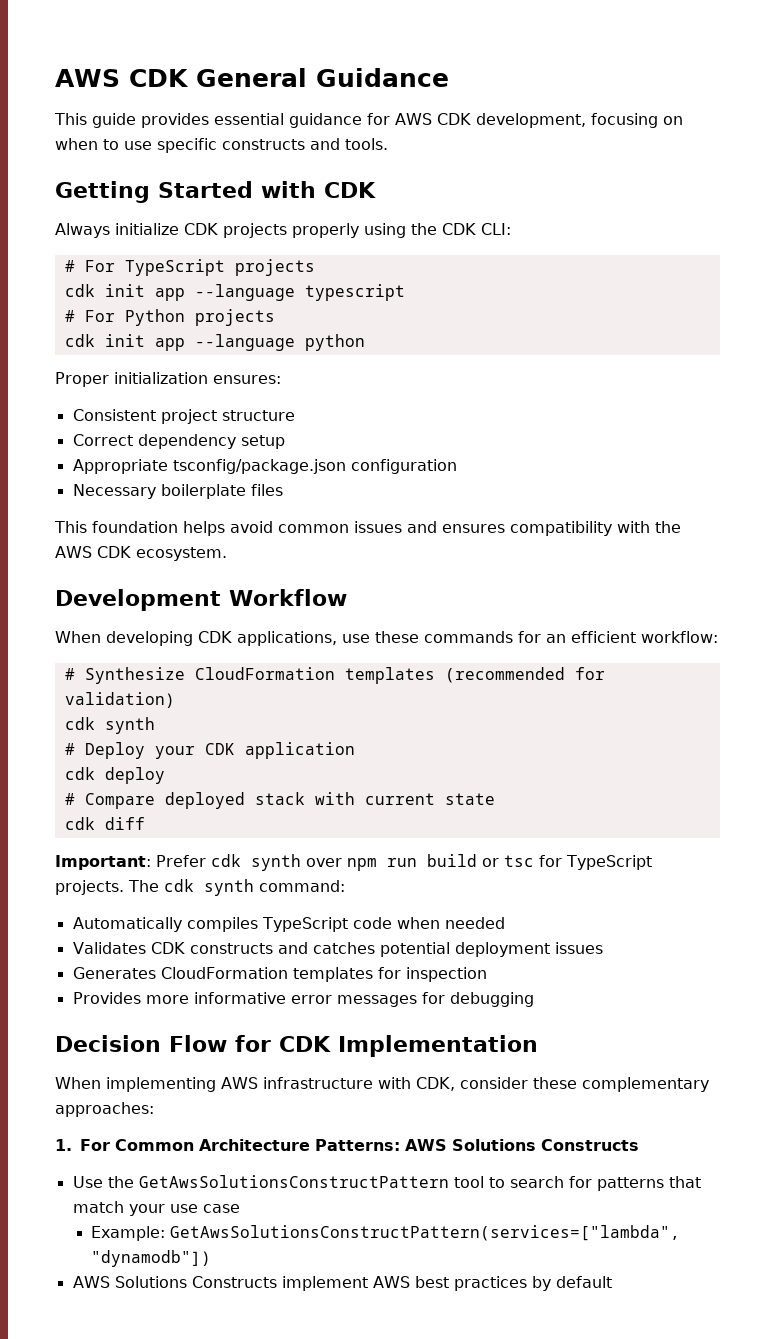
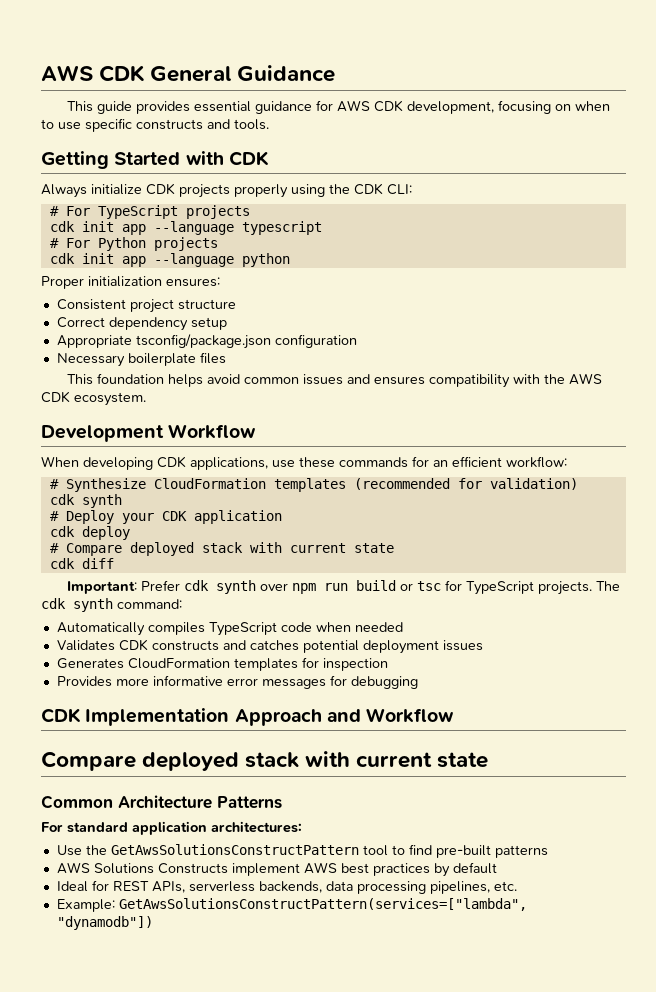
[55,1035,271,1052] Decision Flow for -> (418, 682) none
[55,1077,709,1092] [55,1102,154,1117] [55,1139,639,1151] // When implementing AWS infrastructure with CDK, consider these complementary approaches: // 1. For Common Architecture Patterns: AWS Solutions Constructs -> [234,708,455,726] [41,751,489,771] [41,795,282,809] [41,821,302,835] Approach and Workflow // Compare deployed stack with current state // Common Architecture Patterns // For standard application architectures:
[509,1176,592,1188] search for -> [408,844,491,858] find pre-built
[668,1176,701,1188] [72,1201,240,1216] [91,1225,681,1241] [91,1250,212,1267] that match your use case // Example: GetAwsSolutionsConstructPattern(services=["lambda", "dynamodb"]) -> (548, 851) none
(612, 1282) none -> [56,880,517,894] [56,898,527,912] [56,916,153,930] // Ideal for REST APIs, serverless backends, data processing pipelines, etc. // Example: GetAwsSolutionsConstructPattern(services=["lambda", "dynamodb"])

